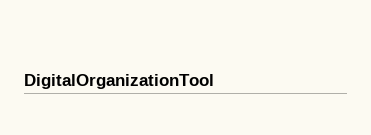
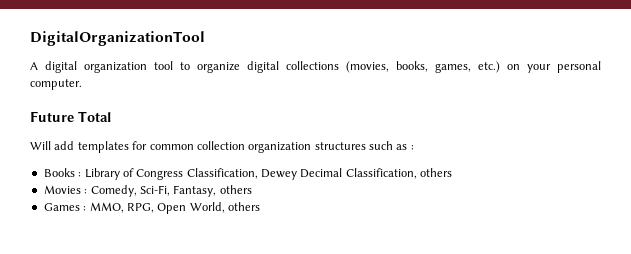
(214, 81) none -> [30,61,601,73] [30,79,82,90] [30,111,111,122] [30,141,414,153] [43,168,453,180] [43,185,252,197] [43,202,260,214] // A digital organization tool to organize digital collections (movies, books, games, etc.) on your personal computer. // Future Total // Will add templates for common collection organization structures such as : // Books : Library of Congress Classification, Dewey Decimal Classification, others // Movies : Comedy, Sci-Fi, Fantasy, others // Games : MMO, RPG, Open World, others

